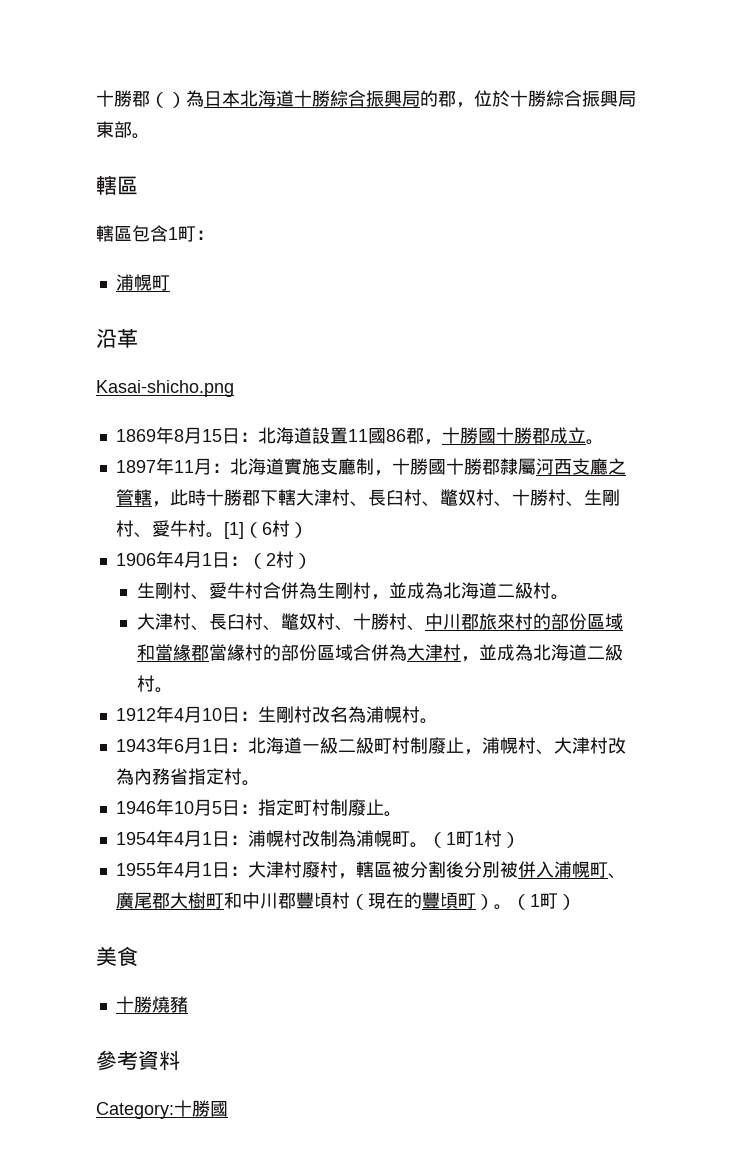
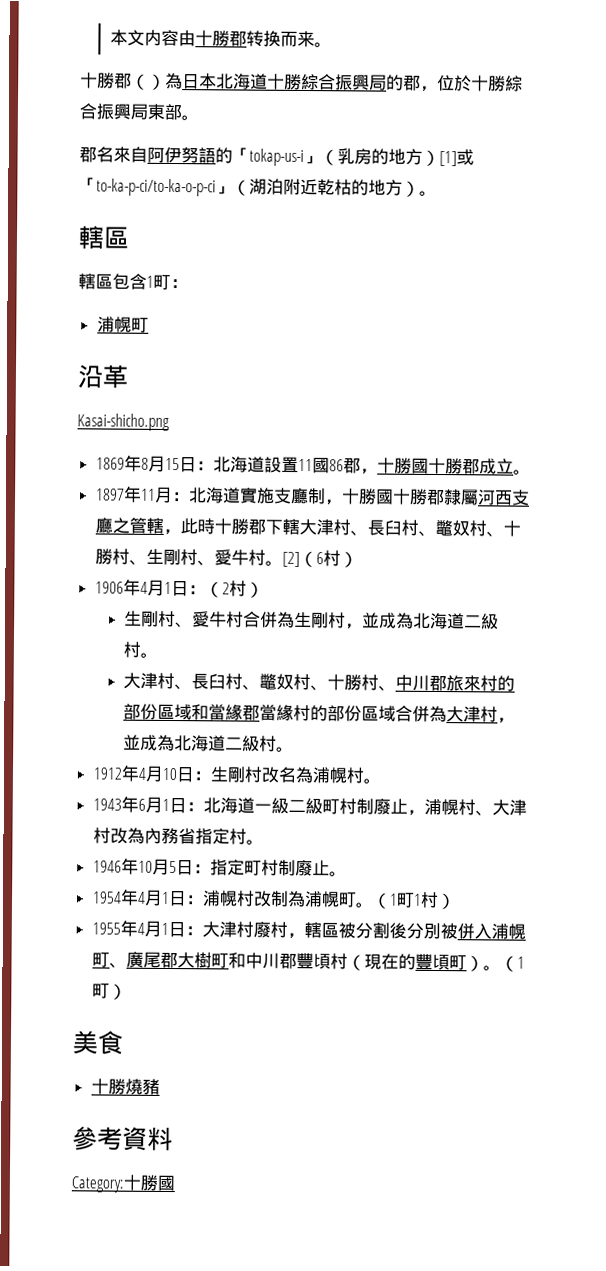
(96, 98) none -> [109,29,332,48] 本文内容由十勝郡转换而来。 //
(150, 136) none -> [79,146,474,167] [79,177,437,197] // 郡名來自阿伊努語的「tokap-us-i」（乳房的地方）[1]或「to-ka-p-ci/to-ka-o-p-ci」（湖泊附近乾枯的地方）。
[223,522,244,539] [1] -> [281,551,300,567] [2]

